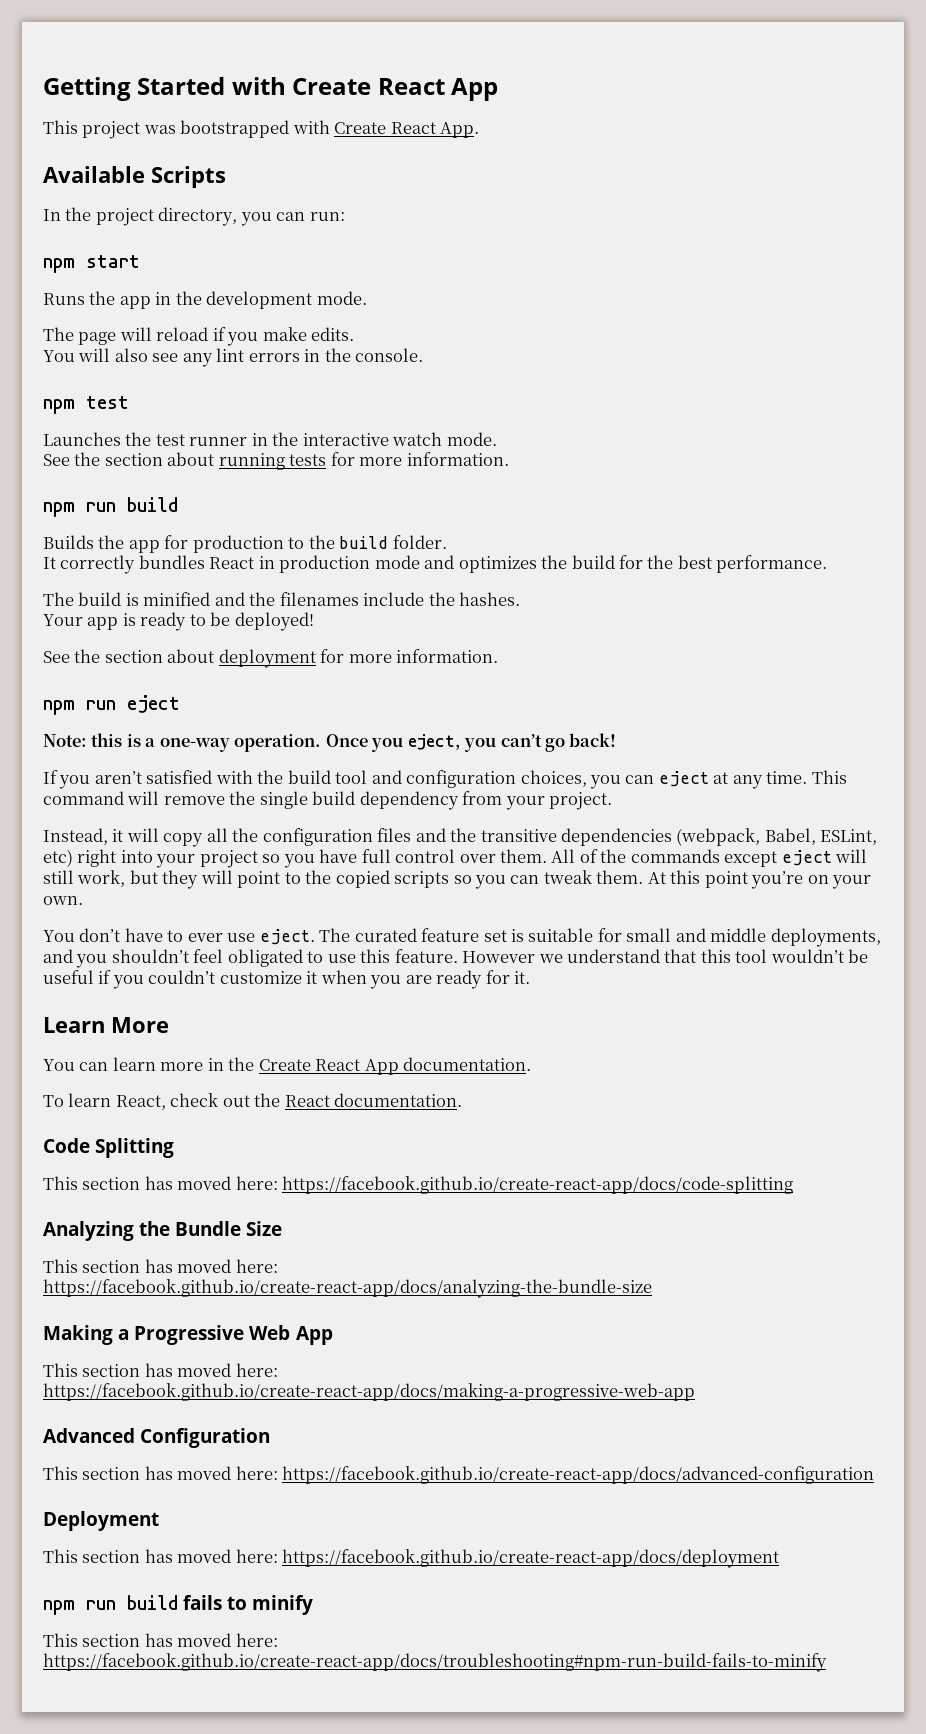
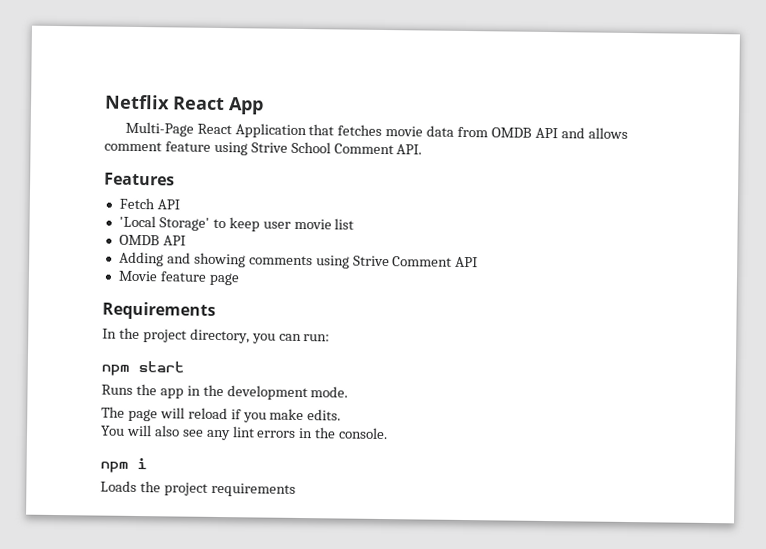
[43,77,499,101] [43,120,480,139] [43,166,226,188] Getting Started with Create React App // This project was bootstrapped with Create React App. // Available Scripts -> [105,94,264,115] [124,121,628,139] [104,141,423,156] [104,172,175,186] [118,197,180,210] [118,215,355,232] [118,234,186,246] [118,251,479,269] [117,270,240,286] [102,301,216,320] Netflix React App // Multi-Page React Application that fetches movie data from OMDB API and allows comment feature using Strive School Comment API. // Features // Fetch API // 'Local Storage' to keep user movie list // OMDB API // Adding and showing comments using Strive Comment API // Movie feature page // Requirements
[86,396,129,409] [43,432,497,446] [43,452,509,470] [43,497,178,517] [43,535,447,553] [43,555,828,574] [43,592,521,606] [43,612,314,631] [43,649,499,668] [43,695,180,715] [43,733,617,752] [43,770,847,789] [43,791,613,810] [43,828,878,847] [43,849,868,868] [43,870,872,889] [43,896,83,905] [43,928,881,947] [43,949,869,968] [43,970,531,989] [43,1017,169,1033] [43,1057,532,1075] [43,1093,463,1110] [43,1138,175,1158] [43,1176,794,1194] [43,1221,283,1241] [43,1259,278,1273] [43,1279,652,1298] [43,1325,333,1345] [43,1363,278,1377] [43,1383,695,1401] [43,1428,271,1448] [43,1466,875,1484] [43,1511,159,1531] [43,1549,780,1568] [43,1595,314,1615] [43,1633,278,1647] [43,1653,827,1672] test // Launches the test runner in the interactive watch mode. // See the section about running tests for more information. // npm run build // Builds the app for production to the build folder. // It correctly bundles React in production mode and optimizes the build for the best performance. // The build is minified and the filenames include the hashes. // Your app is ready to be deployed! // See the section about deployment for more information. // npm run eject // Note: this is a one-way operation. Once you eject, you can’t go back! // If you aren’t satisfied with the build tool and configuration choices, you can eject at any time. This command will remove the single build dependency from your project. // Instead, it will copy all the configuration files and the transitive dependencies (webpack, Babel, ESLint, etc) right into your project so you have full control over them. All of the commands except eject will still work, but they will point to the copied scripts so you can tweak them. At this point you’re on your own. // You don’t have to ever use eject. The curated feature set is suitable for small and middle deployments, and you shouldn’t feel obligated to use this feature. However we understand that this tool wouldn’t be useful if you couldn’t customize it when you are ready for it. // Learn More // You can learn more in the Create React App documentation. // To learn React, check out the React documentation. // Code Splitting // This section has moved here: https://facebook.github.io/create-react-app/docs/code-splitting // Analyzing the Bundle Size // This section has moved here: https://facebook.github.io/create-react-app/docs/analyzing-the-bundle-size // Making a Progressive Web App // This section has moved here: https://facebook.github.io/create-react-app/docs/making-a-progressive-web-app // Advanced Configuration // This section has moved here: https://facebook.github.io/create-react-app/docs/advanced-configuration // Deployment // This section has moved here: https://facebook.github.io/create-react-app/docs/deployment // npm run build fails to minify // This section has moved here: https://facebook.github.io/create-react-app/docs/troubleshooting#npm-run-build-fails-to-minify -> [137,458,147,470] [100,480,296,497] i // Loads the project requirements

